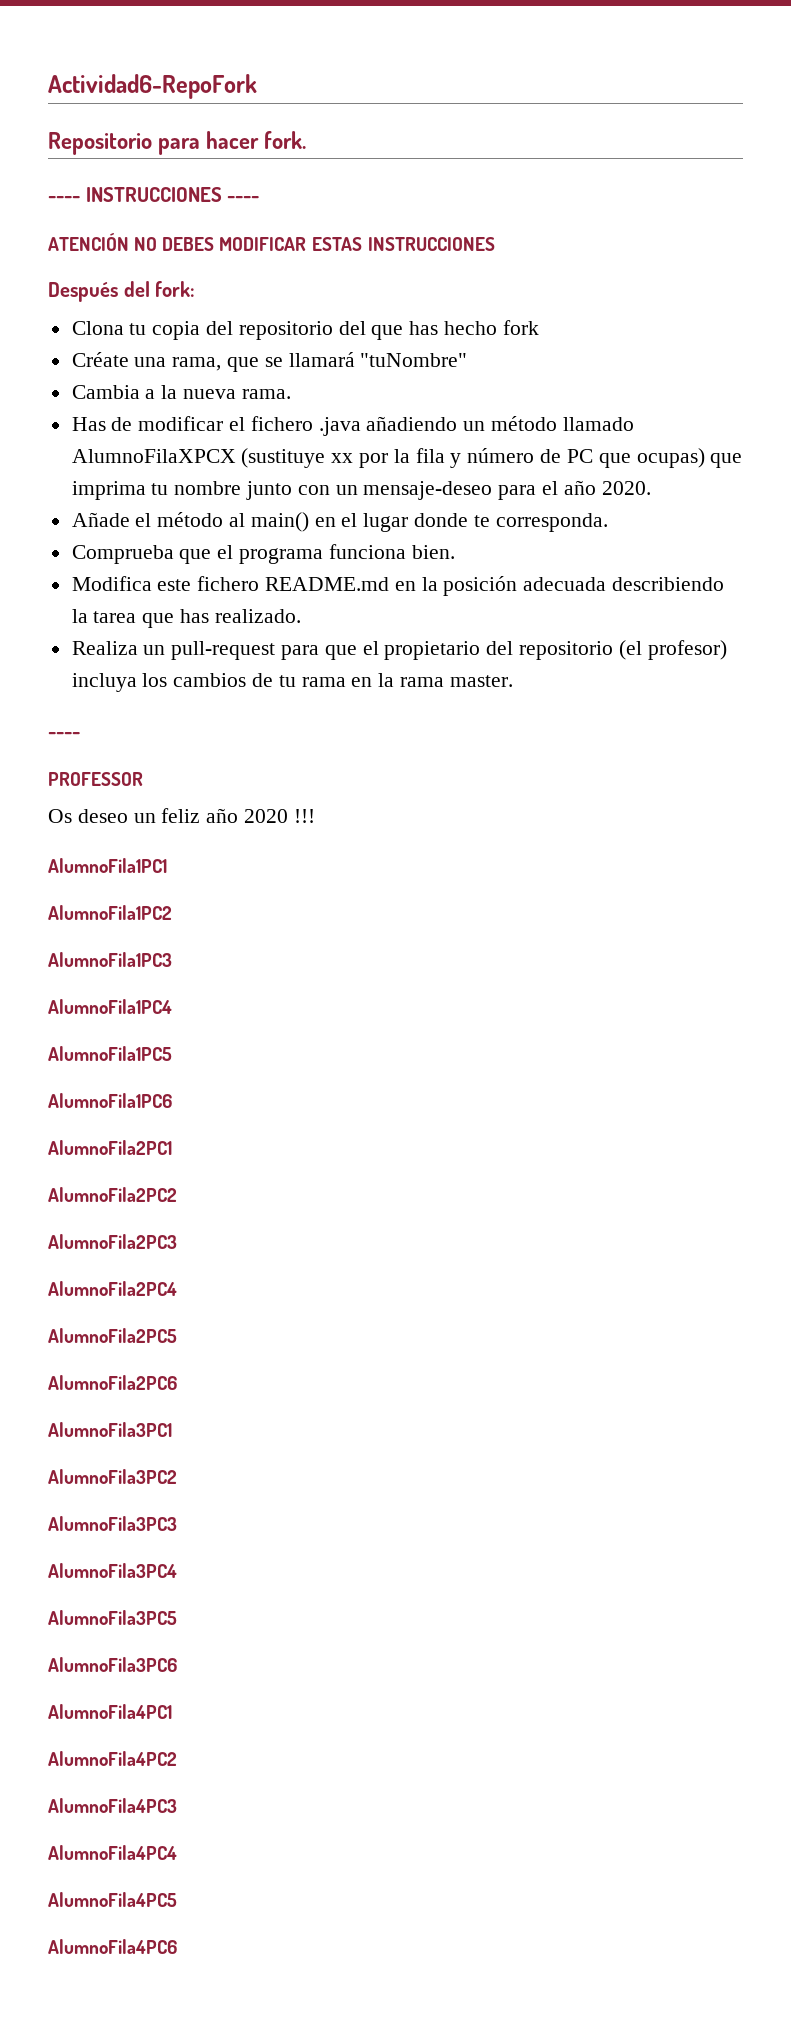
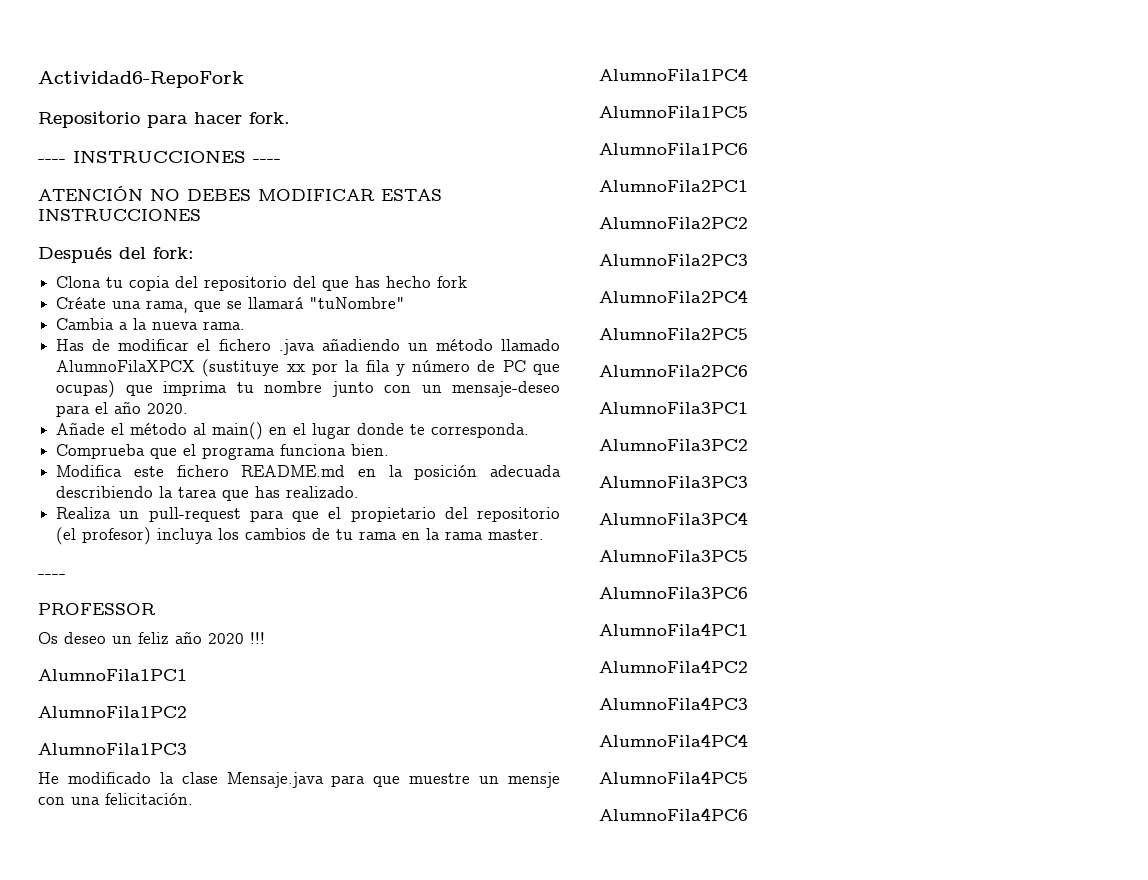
(172, 959) none -> [38,772,561,788] [38,793,193,805] // He modificado la clase Mensaje.java para que muestre un mensje con una felicitación.

